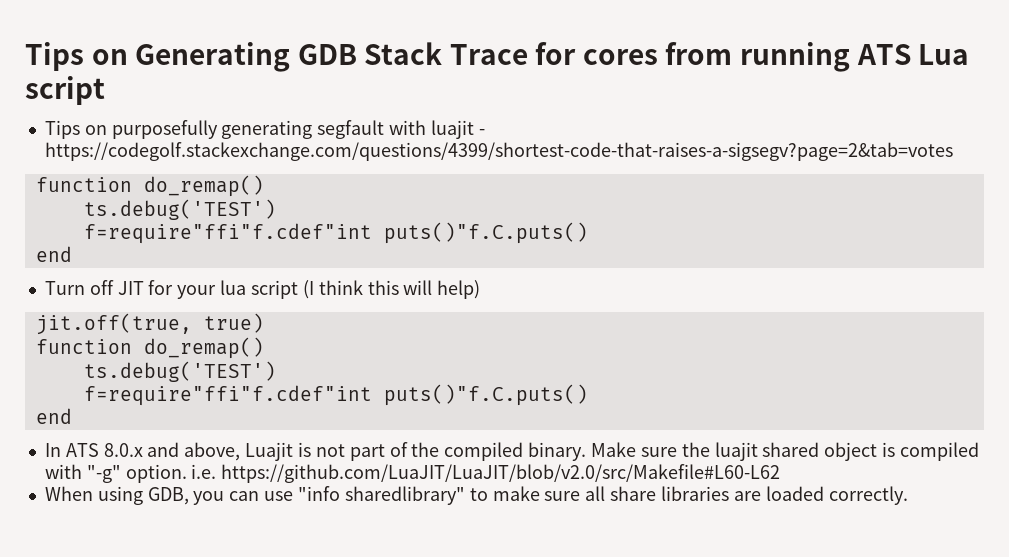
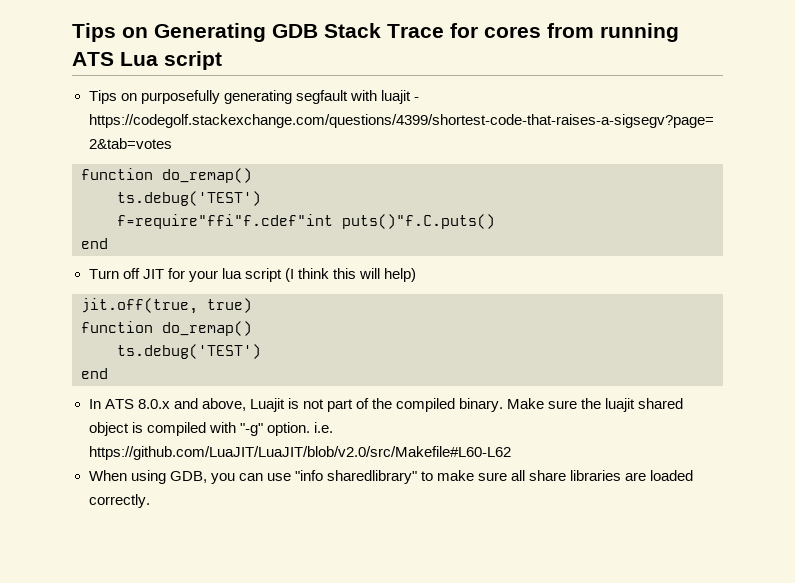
[83,384,588,406] // f=require"ffi"f.cdef"int puts()"f.C.puts() -> (261, 351) none

